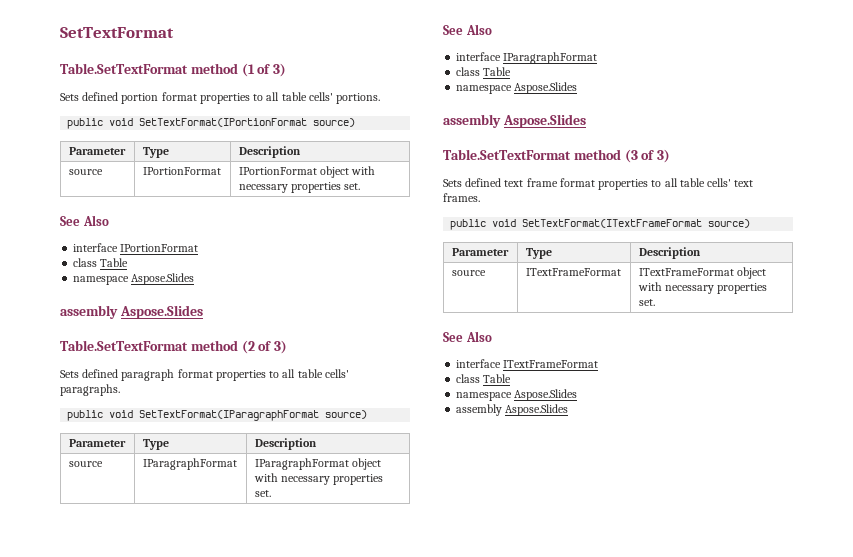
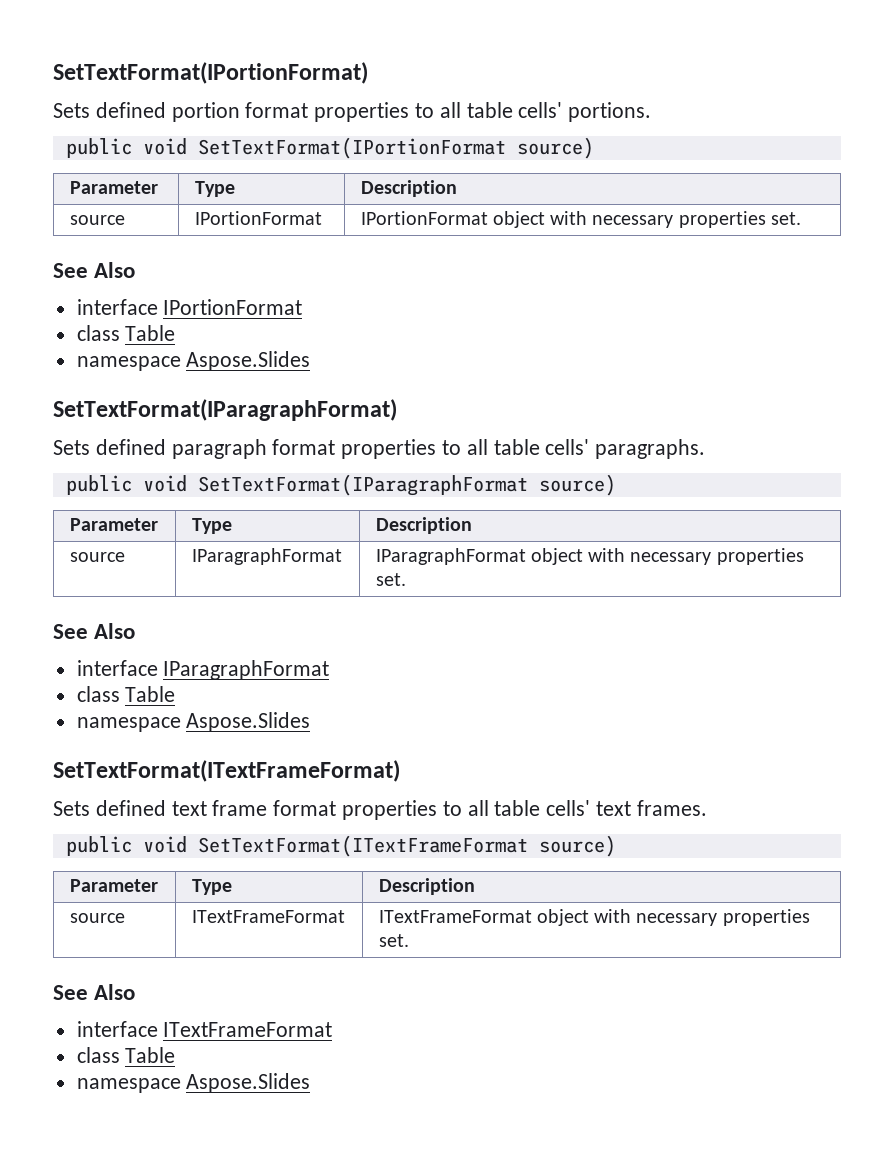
[60,27,174,38] [60,63,287,77] SetTextFormat // Table.SetTextFormat method (1 of 3) -> [53,62,368,84] SetTextFormat(IPortionFormat)
[60,305,203,319] [60,340,288,354] assembly Aspose.Slides // Table.SetTextFormat method (2 of 3) -> [53,399,397,421] SetTextFormat(IParagraphFormat)
[443,114,586,128] [443,149,671,163] assembly Aspose.Slides // Table.SetTextFormat method (3 of 3) -> [53,760,400,782] SetTextFormat(ITextFrameFormat)
[456,404,569,416] // assembly Aspose.Slides -> (311, 1083) none

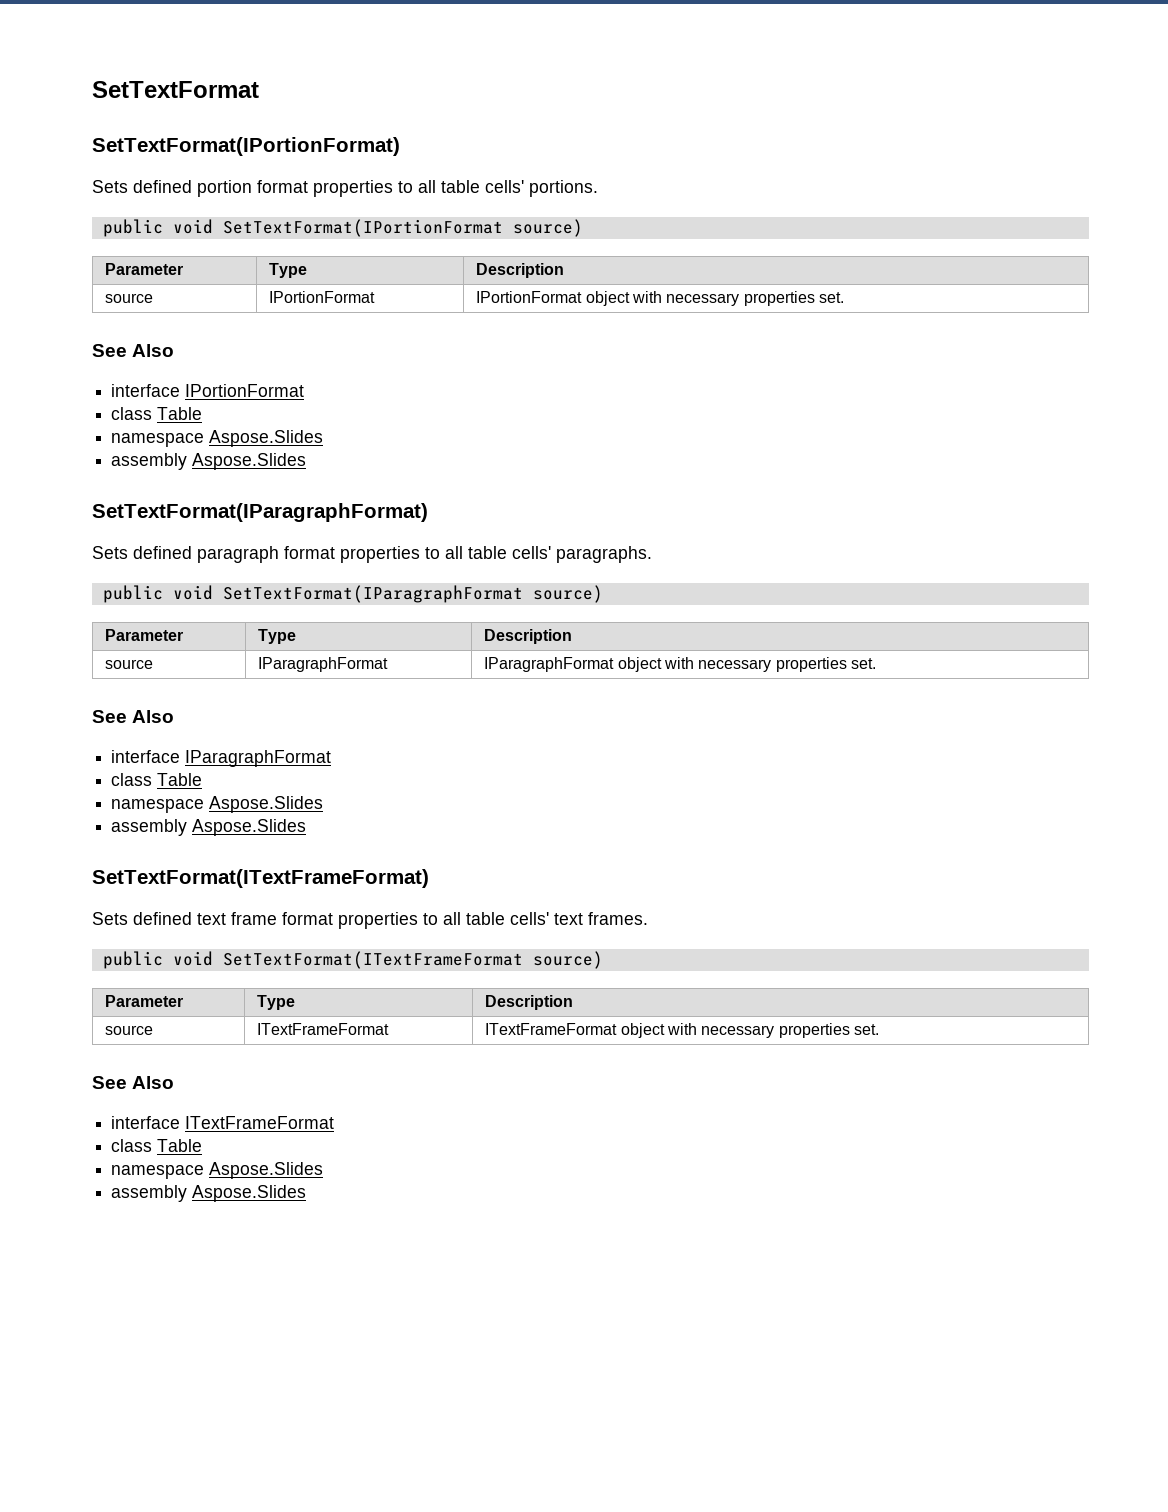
(53, 73) none -> [92,81,259,98] SetTextFormat //
(311, 361) none -> [111,453,307,470] // assembly Aspose.Slides
(311, 722) none -> [111,819,307,836] // assembly Aspose.Slides
(311, 1083) none -> [111,1185,307,1202] // assembly Aspose.Slides

